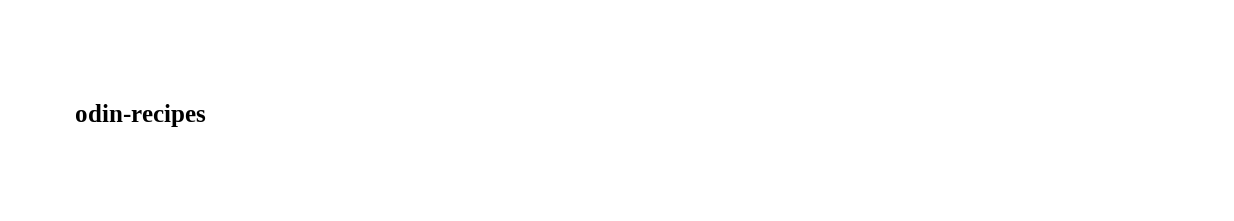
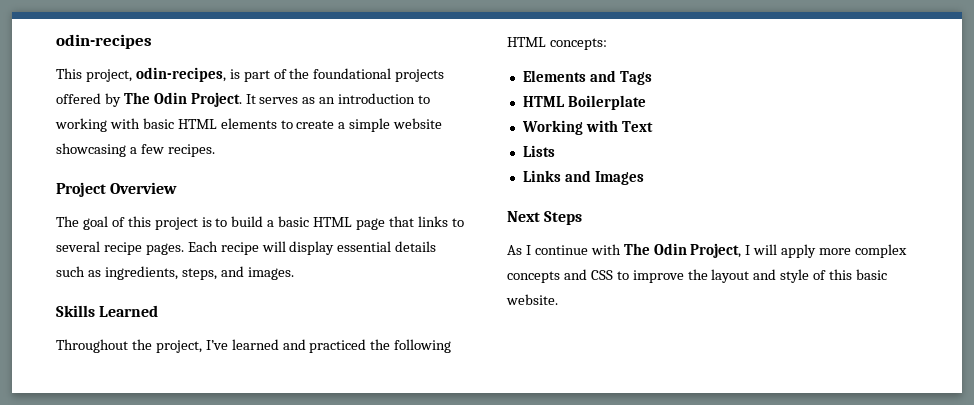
(206, 115) none -> [56,67,445,82] [56,92,431,107] [55,118,443,132] [56,143,215,157] [56,182,178,197] [56,216,464,230] [56,241,437,255] [56,266,294,280] [56,305,159,317] [56,339,452,353] [507,37,607,50] [522,70,652,85] [522,95,646,110] [521,120,653,135] [522,145,555,157] [522,170,644,185] [507,211,583,225] [507,243,908,258] [507,269,888,283] [506,294,558,305] // This project, odin-recipes, is part of the foundational projects offered by The Odin Project. It serves as an introduction to working with basic HTML elements to create a simple website showcasing a few recipes. // Project Overview // The goal of this project is to build a basic HTML page that links to several recipe pages. Each recipe will display essential details such as ingredients, steps, and images. // Skills Learned // Throughout the project, I’ve learned and practiced the following HTML concepts: // Elements and Tags // HTML Boilerplate // Working with Text // Lists // Links and Images // Next Steps // As I continue with The Odin Project, I will apply more complex concepts and CSS to improve the layout and style of this basic website.

